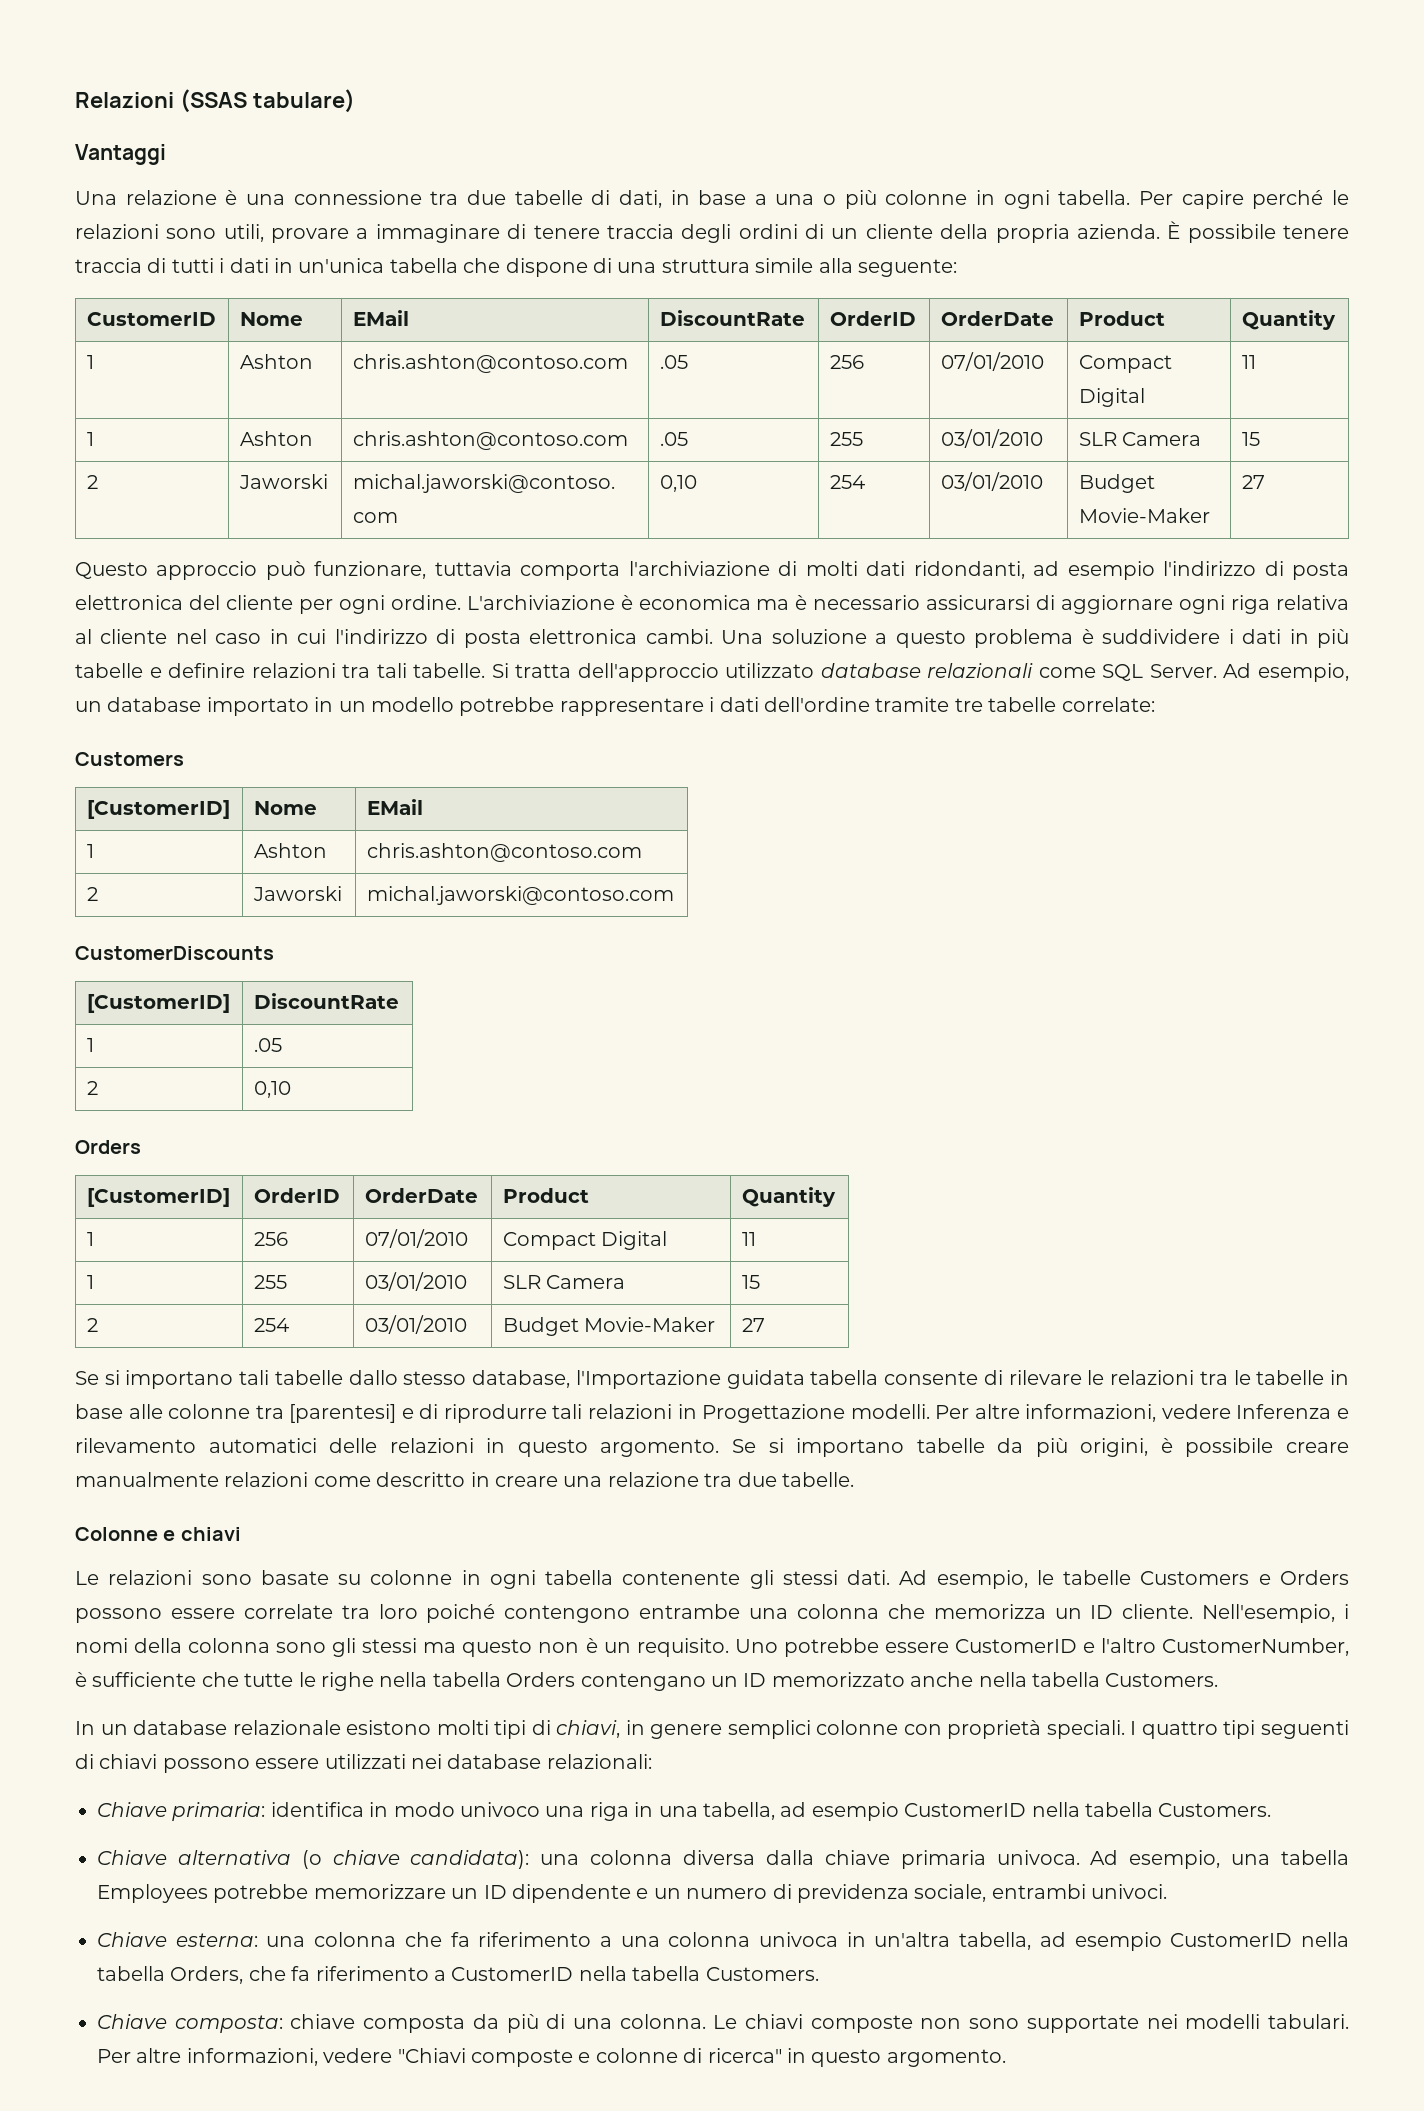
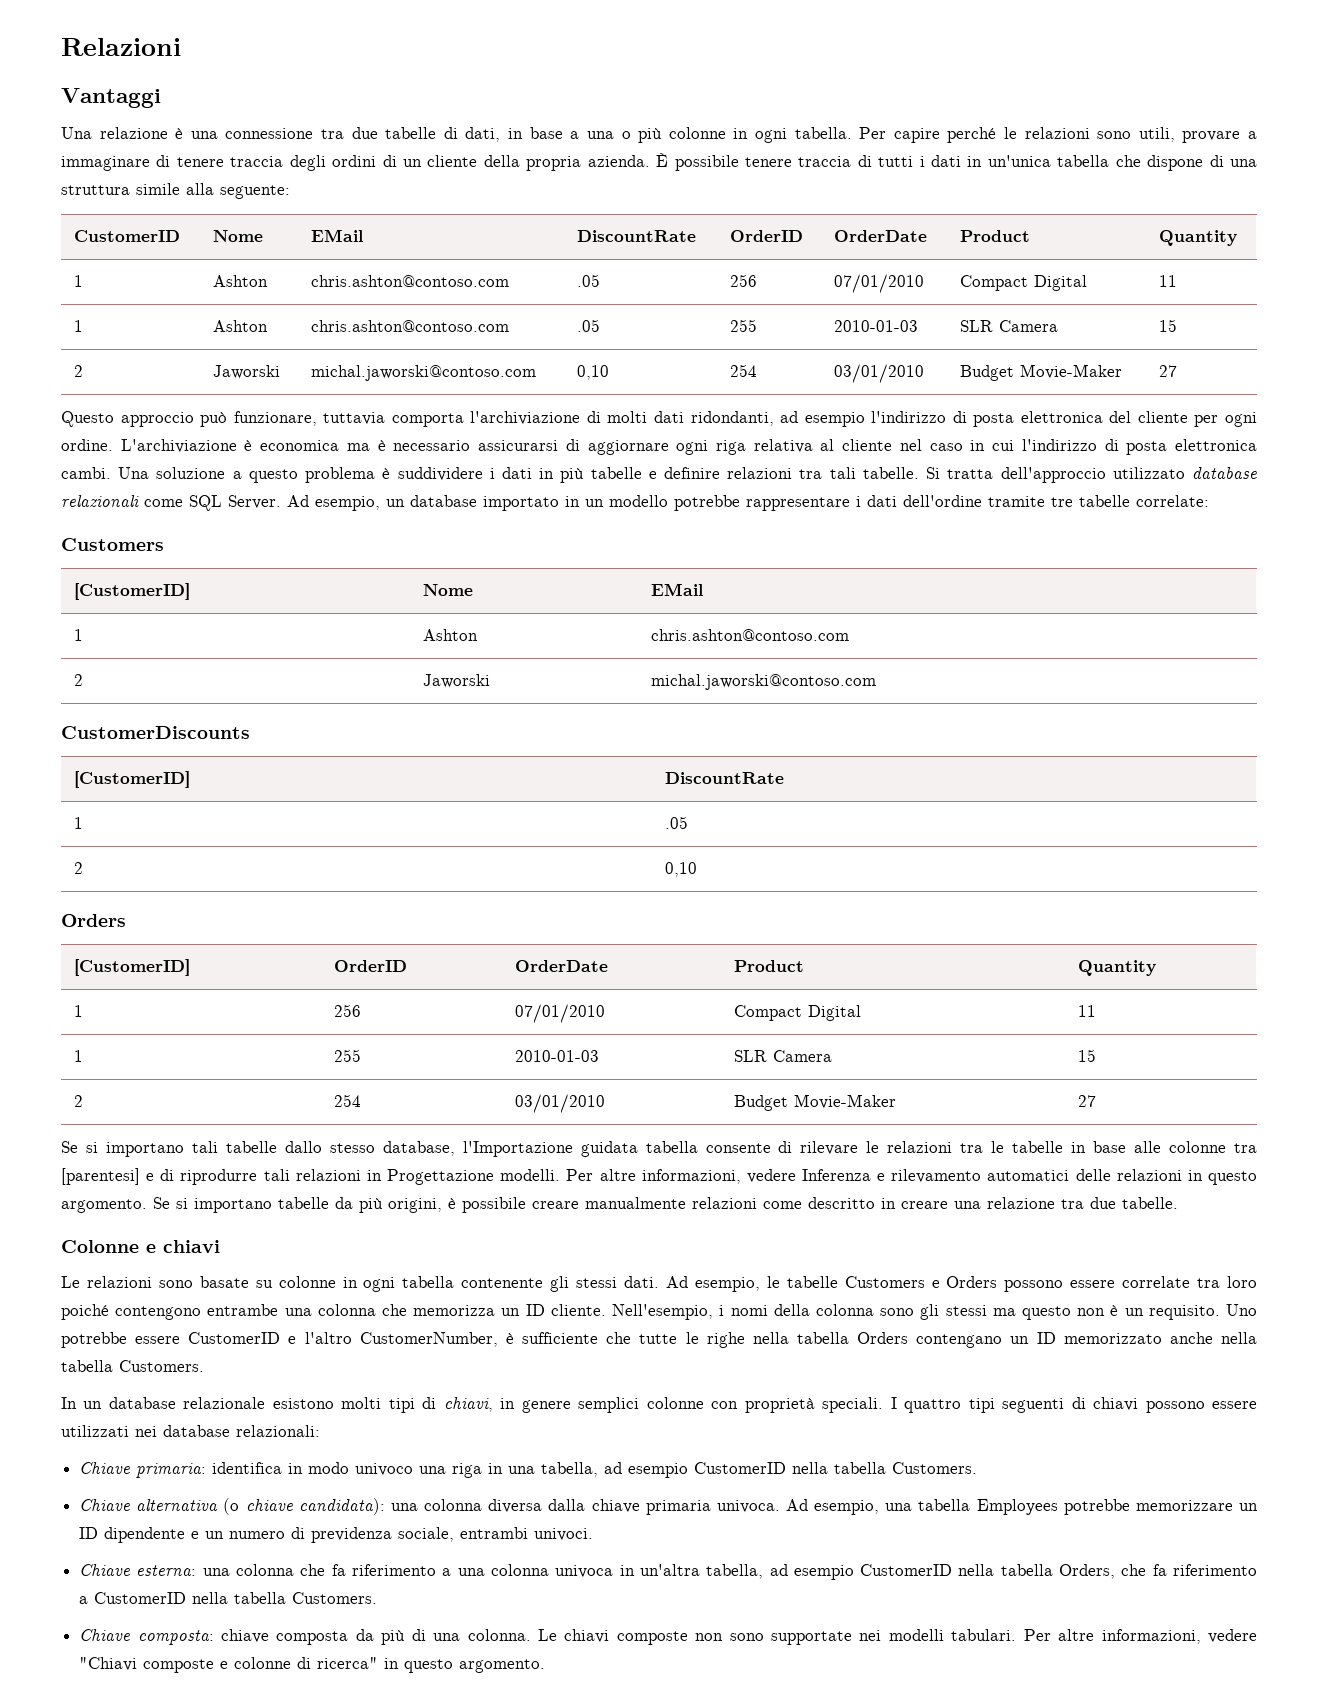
[179,89,355,113] (SSAS tabulare) -> (181, 47) none
[940,429,1043,448] 03/01/2010 -> [833,320,918,332] 2010-01-03
[364,1272,467,1291] 03/01/2010 -> [514,1050,599,1062] 2010-01-03

